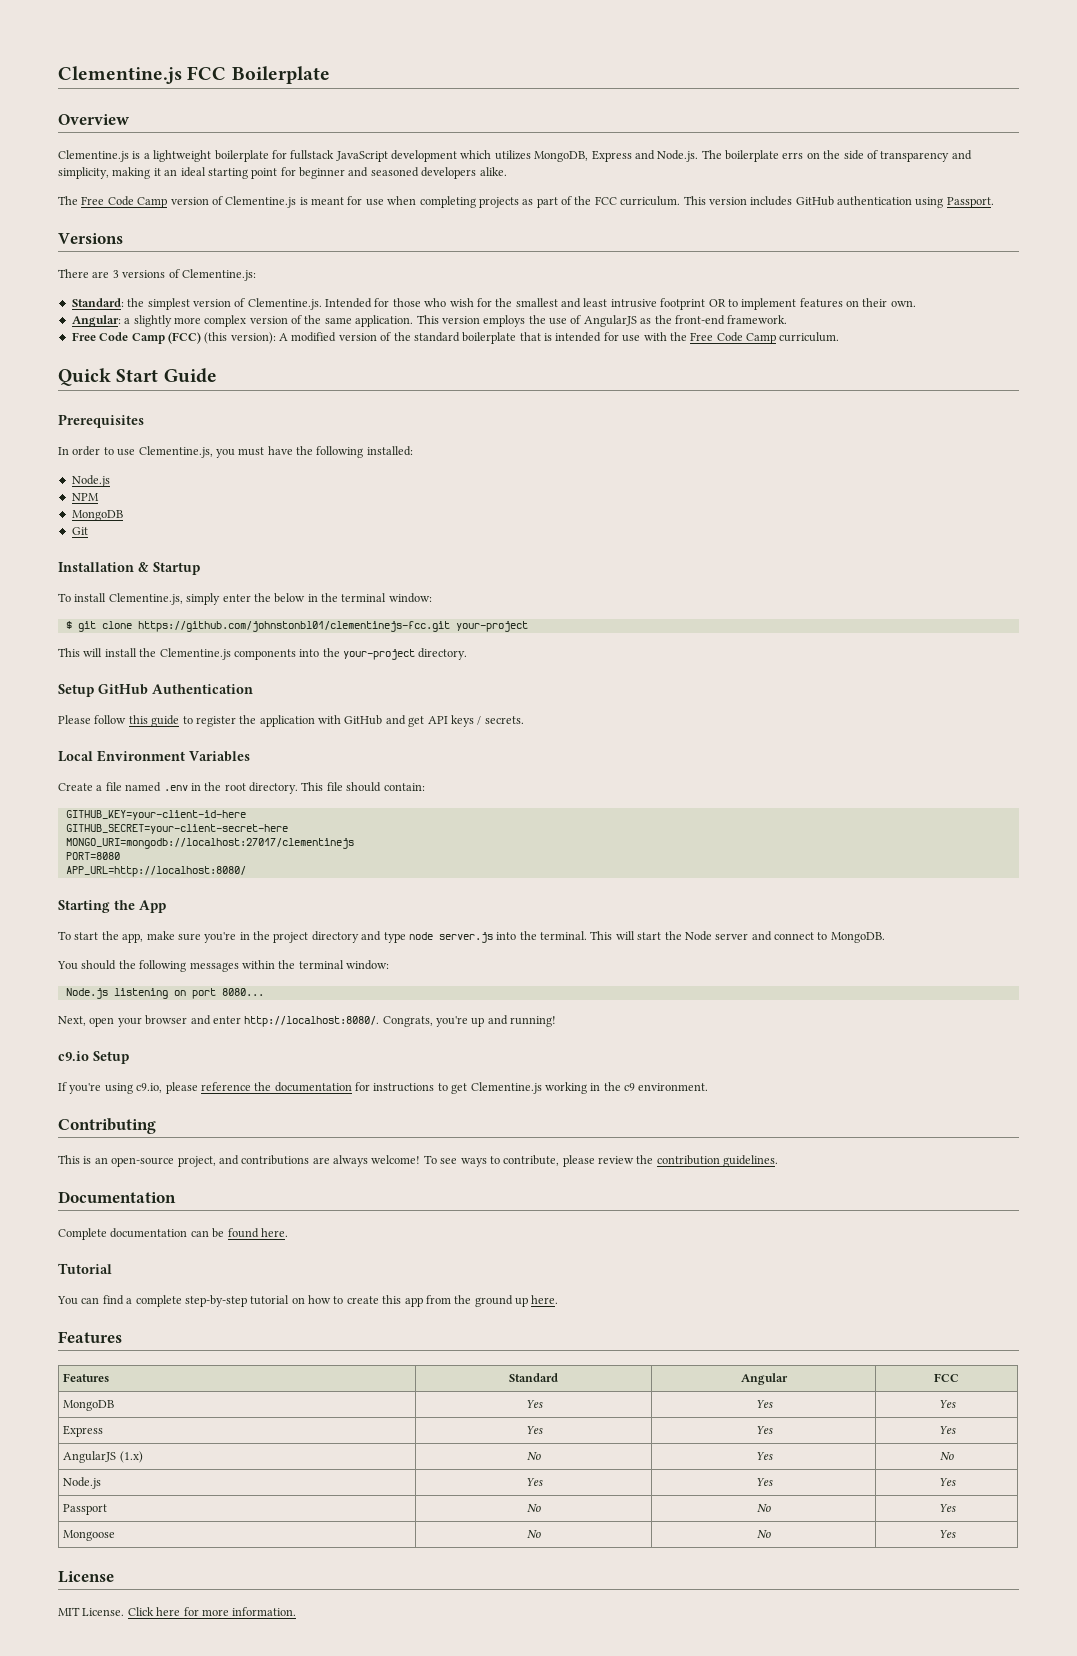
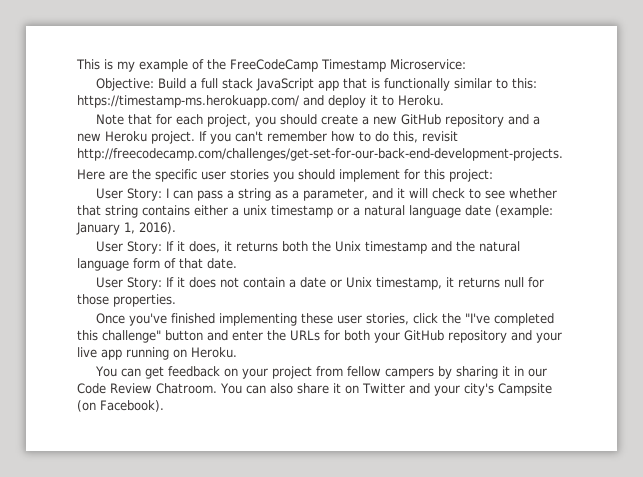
[58,66,330,84] [58,114,130,125] [58,150,972,162] [58,167,507,179] [58,196,994,208] [58,233,123,244] [58,269,256,281] [71,298,916,310] [71,315,788,327] [71,332,840,344] [58,368,217,386] [58,414,144,428] [58,446,413,458] [71,475,110,487] [71,493,99,501] [71,510,123,521] [71,527,88,535] [58,562,200,575] [58,593,432,605] [65,621,528,632] [58,648,468,660] [58,684,253,697] [58,715,524,727] [58,750,250,762] [58,782,425,794] [65,810,246,820] [65,824,288,834] [65,838,354,849] [65,852,120,860] [65,866,246,877] [58,900,166,913] [58,931,885,943] [57,960,389,972] [65,988,264,999] [58,1015,557,1027] [58,1051,129,1064] [58,1082,709,1094] [58,1118,156,1134] [58,1155,779,1167] [58,1191,176,1203] [58,1228,288,1240] [58,1263,112,1274] [57,1295,559,1307] [58,1331,122,1343] [63,1373,110,1382] [508,1373,558,1382] [740,1373,788,1385] [934,1373,959,1382] [63,1400,115,1411] [525,1400,543,1408] [755,1400,773,1408] [938,1400,956,1408] [63,1425,104,1437] [525,1426,543,1434] [755,1426,773,1434] [938,1426,956,1434] [63,1451,143,1463] [526,1452,541,1460] [755,1452,773,1460] [939,1452,954,1460] [63,1477,102,1489] [525,1478,543,1486] [755,1478,773,1486] [938,1478,956,1486] [63,1504,108,1515] [526,1504,541,1512] [756,1504,771,1512] [938,1504,956,1512] [63,1530,116,1541] [526,1530,541,1538] [756,1530,771,1538] [938,1530,956,1538] [58,1571,114,1583] [58,1607,297,1616] Clementine.js FCC Boilerplate // Overview // Clementine.js is a lightweight boilerplate for fullstack JavaScript development which utilizes MongoDB, Express and Node.js. The boilerplate errs on the side of transparency and simplicity, making it an ideal starting point for beginner and seasoned developers alike. // The Free Code Camp version of Clementine.js is meant for use when completing projects as part of the FCC curriculum. This version includes GitHub authentication using Passport. // Versions // There are 3 versions of Clementine.js: // Standard: the simplest version of Clementine.js. Intended for those who wish for the smallest and least intrusive footprint OR to implement features on their own. // Angular: a slightly more complex version of the same application. This version employs the use of AngularJS as the front-end framework. // Free Code Camp (FCC) (this version): A modified version of the standard boilerplate that is intended for use with the Free Code Camp curriculum. // Quick Start Guide // Prerequisites // In order to use Clementine.js, you must have the following installed: // Node.js // NPM // MongoDB // Git // Installation & Startup // To install Clementine.js, simply enter the below in the terminal window: // $ git clone https://github.com/johnstonbl01/clementinejs-fcc.git your-project // This will install the Clementine.js components into the your-project directory. // Setup GitHub Authentication // Please follow this guide to register the application with GitHub and get API keys / secrets. // Local Environment Variables // Create a file named .env in the root directory. This file should contain: // GITHUB_KEY=your-client-id-here // GITHUB_SECRET=your-client-secret-here // MONGO_URI=mongodb://localhost:27017/clementinejs // PORT=8080 // APP_URL=http://localhost:8080/ // Starting the App // To start the app, make sure you're in the project directory and type node server.js into the terminal. This will start the Node server and connect to MongoDB. // You should the following messages within the terminal window: // Node.js listening on port 8080... // Next, open your browser and enter http://localhost:8080/. Congrats, you're up and running! // c9.io Setup // If you're using c9.io, please reference the documentation for instructions to get Clementine.js working in the c9 environment. // Contributing // This is an open-source project, and contributions are always welcome! To see ways to contribute, please review the contribution guidelines. // Documentation // Complete documentation can be found here. // Tutorial // You can find a complete step-by-step tutorial on how to create this app from the ground up here. // Features // Features | Standard | Angular | FCC // MongoDB | Yes | Yes | Yes // Express | Yes | Yes | Yes // AngularJS (1.x) | No | Yes | No // Node.js | Yes | Yes | Yes // Passport | No | No | Yes // Mongoose | No | No | Yes // License // MIT License. Click here for more information. -> [76,59,466,72] [96,78,538,91] [77,95,444,108] [96,114,541,127] [77,131,458,144] [77,148,563,161] [77,169,493,182] [96,188,558,201] [77,205,553,218] [76,222,176,235] [96,241,521,254] [77,258,237,271] [96,277,545,290] [77,294,176,307] [96,313,555,326] [77,330,562,343] [77,347,237,360] [95,366,548,379] [77,383,552,396] [77,400,164,412] This is my example of the FreeCodeCamp Timestamp Microservice: // Objective: Build a full stack JavaScript app that is functionally similar to this: https://timestamp-ms.herokuapp.com/ and deploy it to Heroku. // Note that for each project, you should create a new GitHub repository and a new Heroku project. If you can't remember how to do this, revisit http://freecodecamp.com/challenges/get-set-for-our-back-end-development-projects. // Here are the specific user stories you should implement for this project: // User Story: I can pass a string as a parameter, and it will check to see whether that string contains either a unix timestamp or a natural language date (example: January 1, 2016). // User Story: If it does, it returns both the Unix timestamp and the natural language form of that date. // User Story: If it does not contain a date or Unix timestamp, it returns null for those properties. // Once you've finished implementing these user stories, click the "I've completed this challenge" button and enter the URLs for both your GitHub repository and your live app running on Heroku. // You can get feedback on your project from fellow campers by sharing it in our Code Review Chatroom. You can also share it on Twitter and your city's Campsite (on Facebook).

